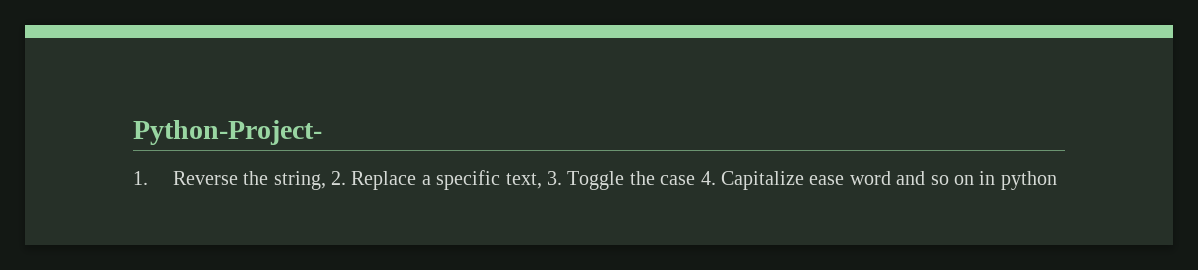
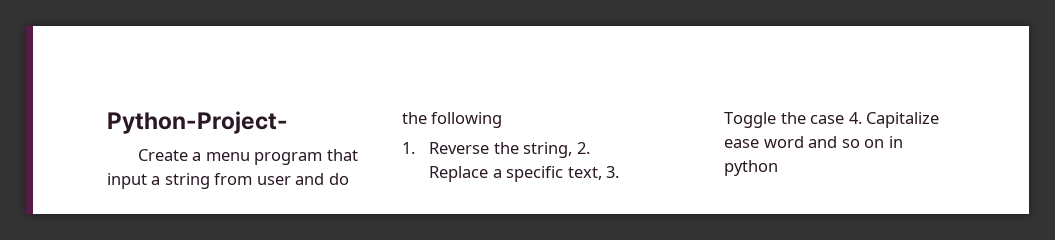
(322, 132) none -> [137,149,358,165] [107,173,349,189] [402,112,503,128] // Create a menu program that input a string from user and do the following

